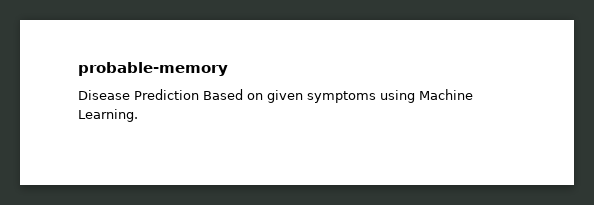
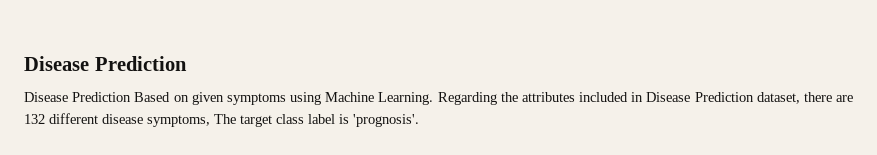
[78,62,228,76] probable-memory -> [24,56,187,71] Disease Prediction
(138, 115) none -> [437,92,853,105] [24,113,419,127] Regarding the attributes included in Disease Prediction dataset, there are 132 different disease symptoms, The target class label is 'prognosis'.

